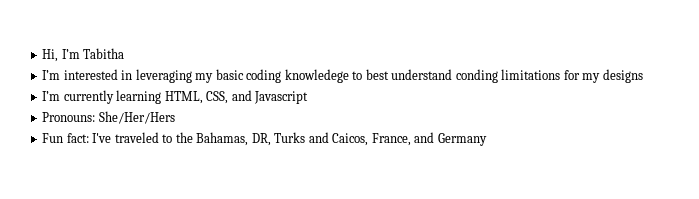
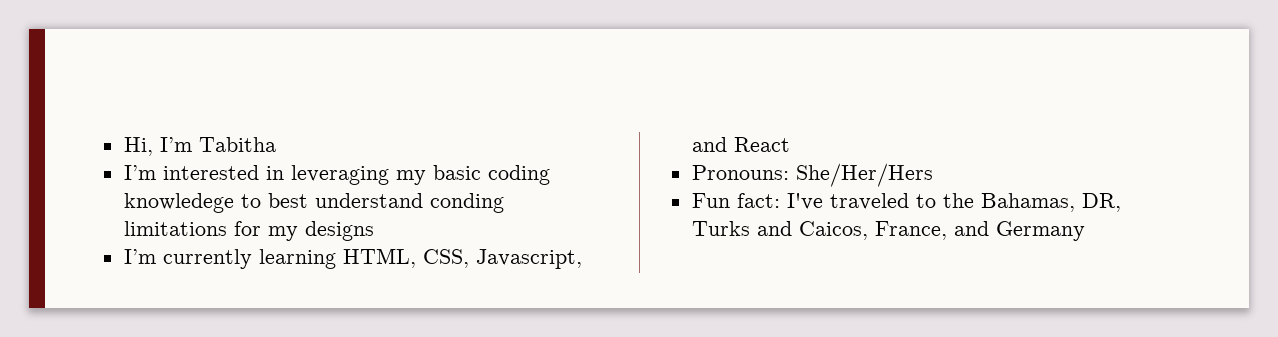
[231,90,309,104] and Javascript -> [475,249,582,269] [691,137,790,152] Javascript, and React

